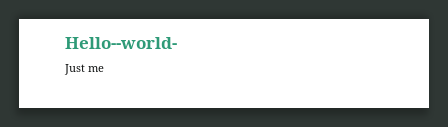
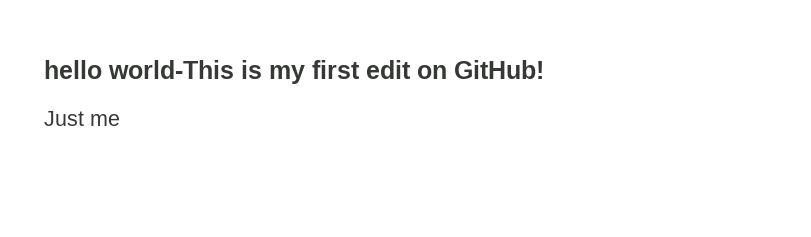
[65,37,177,49] Hello--world- -> [44,60,544,84] hello world-This is my first edit on GitHub!

